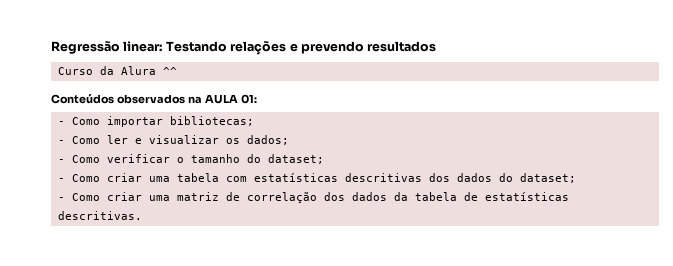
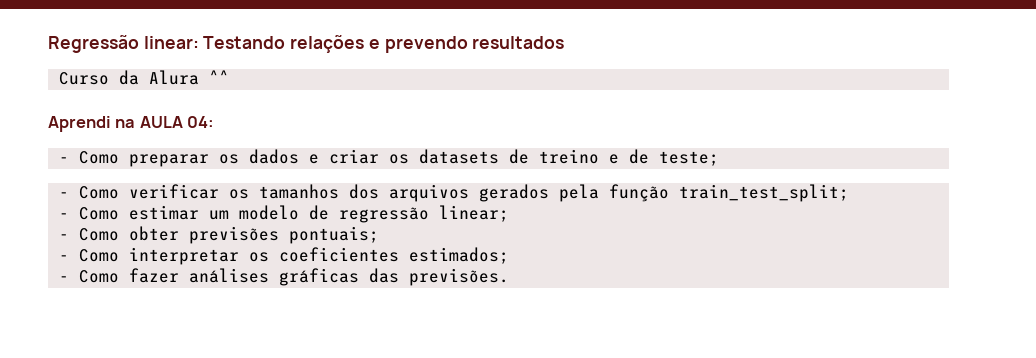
[51,93,185,104] Conteúdos observados -> [48,116,111,132] Aprendi
[240,94,257,104] [57,116,254,127] [57,135,289,145] [57,154,324,164] [57,173,576,183] [57,192,569,203] [57,211,142,220] 01: // - Como importar bibliotecas; // - Como ler e visualizar os dados; // - Como verificar o tamanho do dataset; // - Como criar uma tabela com estatísticas descritivas dos dados do dataset; // - Como criar uma matriz de correlação dos dados da tabela de estatísticas descritivas. -> [187,116,215,128] [58,149,719,167] [58,184,849,202] [58,205,509,223] [58,226,379,244] [58,247,509,265] [58,268,509,286] 04: // - Como preparar os dados e criar os datasets de treino e de teste; // - Como verificar os tamanhos dos arquivos gerados pela função train_test_split; // - Como estimar um modelo de regressão linear; // - Como obter previsões pontuais; // - Como interpretar os coeficientes estimados; // - Como fazer análises gráficas das previsões.

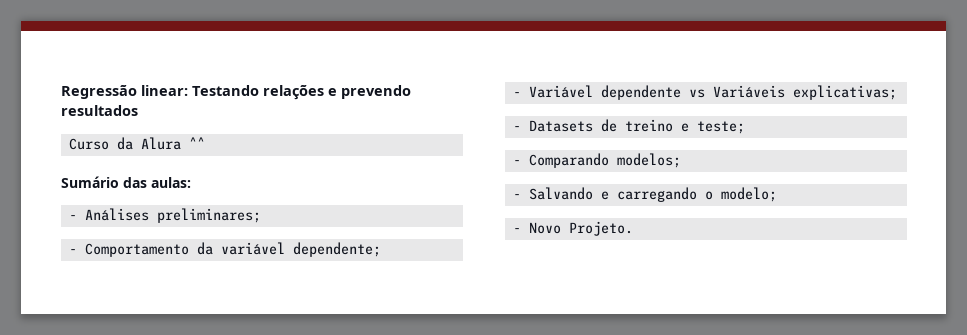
[48,116,215,132] [58,149,499,167] Aprendi na AULA 04: // - Como preparar os dados e criar os datasets -> [61,176,191,188] [69,208,262,223] [69,242,382,257] [513,85,898,100] [513,120,594,132] Sumário das aulas: // - Análises preliminares; // - Comportamento da variável dependente; // - Variável dependente vs Variáveis explicativas; // - Datasets
[628,149,649,164] de -> (690, 127) none
[78,184,849,202] [58,205,509,223] [58,226,379,244] [58,247,509,265] [58,268,509,286] Como verificar os tamanhos dos arquivos gerados pela função train_test_split; // - Como estimar um modelo de regressão linear; // - Como obter previsões pontuais; // - Como interpretar os coeficientes estimados; // - Como fazer análises gráficas das previsões. -> [529,153,682,168] [513,187,778,202] [513,221,634,236] Comparando modelos; // - Salvando e carregando o modelo; // - Novo Projeto.

